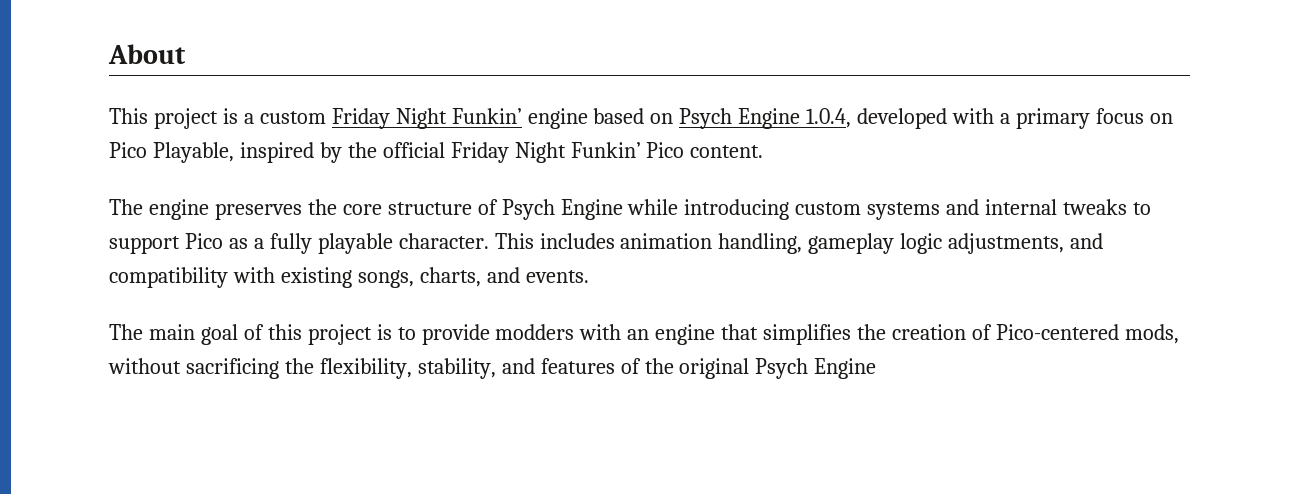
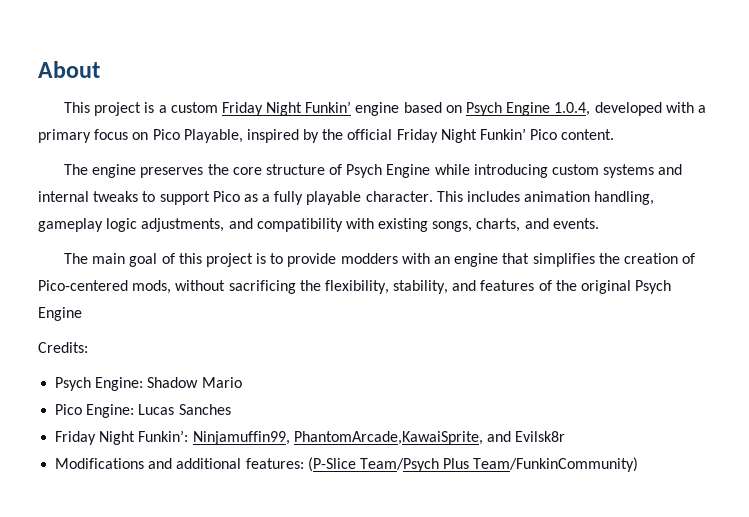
(877, 368) none -> [38,342,88,353] [55,377,242,391] [55,404,231,418] [55,430,566,445] [55,457,639,472] // Credits: // Psych Engine: Shadow Mario // Pico Engine: Lucas Sanches // Friday Night Funkin’: Ninjamuffin99, PhantomArcade,KawaiSprite, and Evilsk8r // Modifications and additional features: (P-Slice Team/Psych Plus Team/FunkinCommunity)

